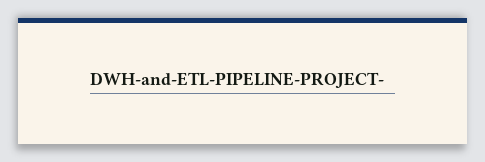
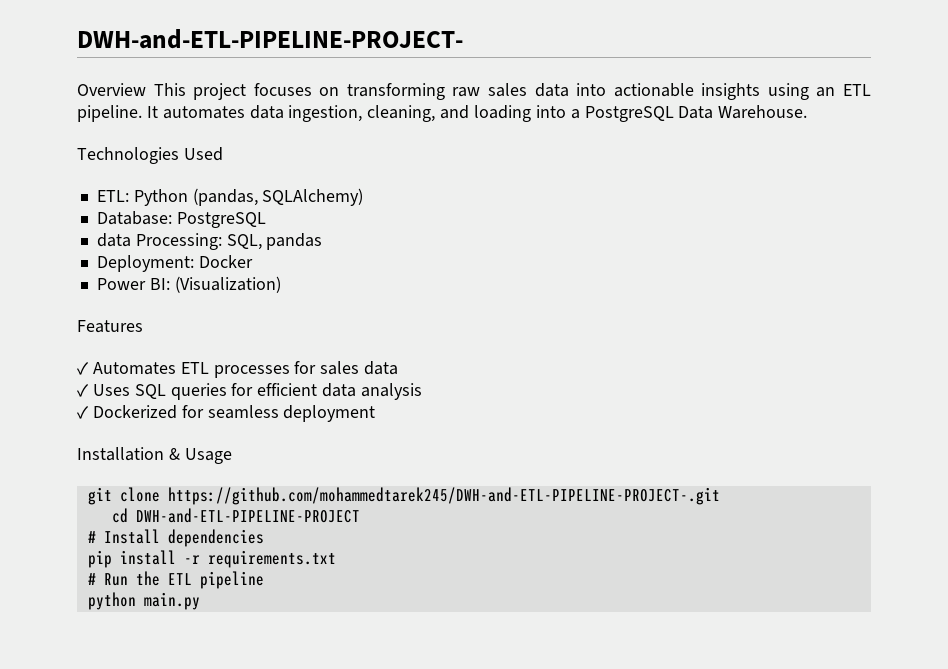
(384, 80) none -> [77,83,871,100] [77,105,808,122] [77,147,223,164] [96,188,364,206] [96,211,266,228] [96,233,323,250] [96,255,253,272] [96,276,281,293] [77,320,143,333] [77,361,399,378] [77,383,423,400] [77,405,376,422] [77,447,232,464] [87,487,720,505] [111,508,360,523] [87,529,264,547] [87,550,336,568] [87,571,264,589] [87,592,200,610] // Overview This project focuses on transforming raw sales data into actionable insights using an ETL pipeline. It automates data ingestion, cleaning, and loading into a PostgreSQL Data Warehouse. // Technologies Used // ETL: Python (pandas, SQLAlchemy) // Database: PostgreSQL // data Processing: SQL, pandas // Deployment: Docker // Power BI: (Visualization) // Features // ✓ Automates ETL processes for sales data // ✓ Uses SQL queries for efficient data analysis // ✓ Dockerized for seamless deployment // Installation & Usage // git clone https://github.com/mohammedtarek245/DWH-and-ETL-PIPELINE-PROJECT-.git // cd DWH-and-ETL-PIPELINE-PROJECT // # Install dependencies // pip install -r requirements.txt // # Run the ETL pipeline // python main.py

